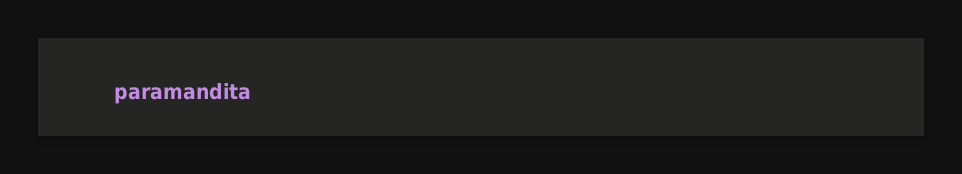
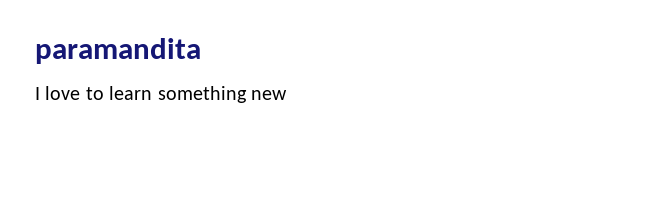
(251, 93) none -> [35,86,287,103] // I love to learn something new

